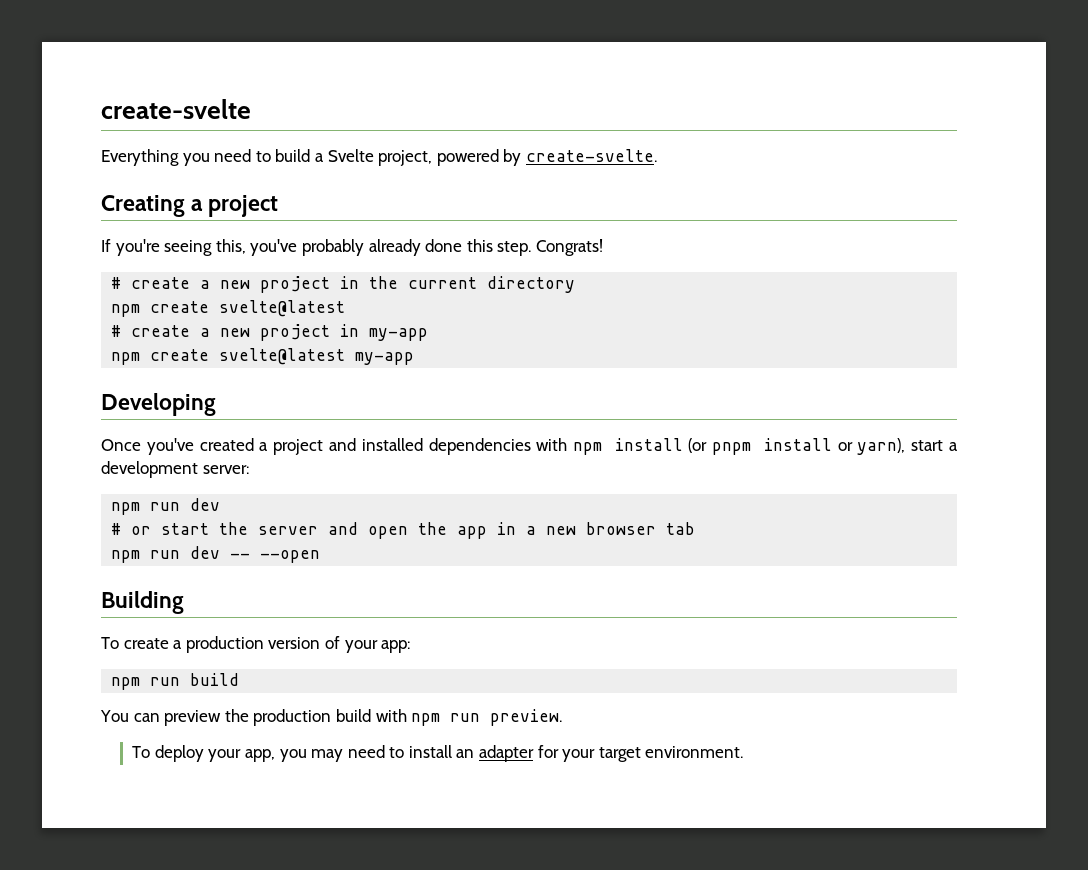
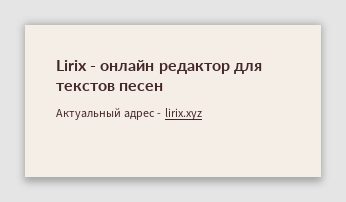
[101,99,251,119] [101,149,657,166] [101,195,279,217] [101,239,603,256] [111,276,576,293] [111,300,346,317] [111,324,429,341] [111,348,415,365] [101,393,216,416] [101,438,958,455] [101,461,249,478] [111,498,221,515] [111,522,696,539] [111,546,321,563] [101,591,184,614] [101,636,411,653] [111,673,240,690] [100,709,563,726] [132,745,744,762] create-svelte // Everything you need to build a Svelte project, powered by create-svelte. // Creating a project // If you're seeing this, you've probably already done this step. Congrats! // # create a new project in the current directory // npm create svelte@latest // # create a new project in my-app // npm create svelte@latest my-app // Developing // Once you've created a project and installed dependencies with npm install (or pnpm install or yarn), start a development server: // npm run dev // # or start the server and open the app in a new browser tab // npm run dev -- --open // Building // To create a production version of your app: // npm run build // You can preview the production build with npm run preview. // To deploy your app, you may need to install an adapter for your target environment. -> [56,60,262,74] [56,83,164,91] [56,108,202,120] Lirix - онлайн редактор для текстов песен // Актуальный адрес - lirix.xyz

